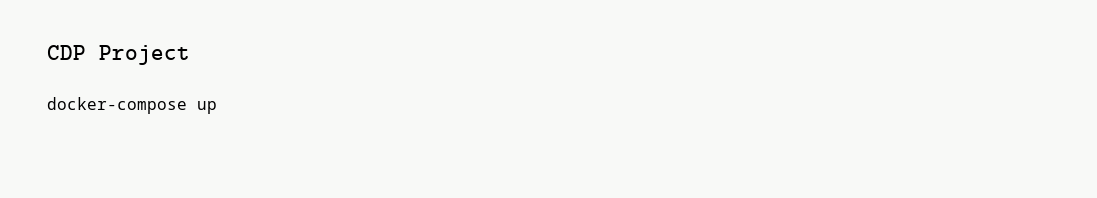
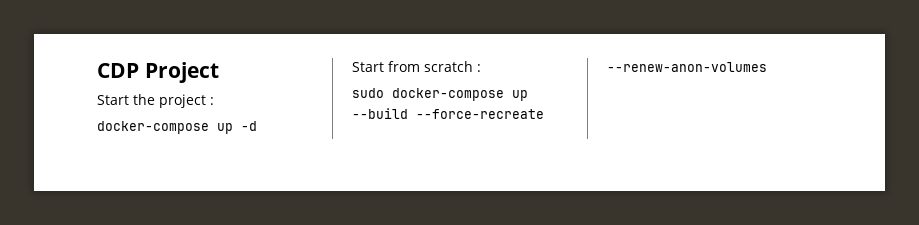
[47,97,217,114] docker-compose up -> [97,94,214,108] [97,121,257,134] [352,61,481,72] [352,88,528,101] [352,108,544,119] [607,62,767,72] Start the project : // docker-compose up -d // Start from scratch : // sudo docker-compose up --build --force-recreate --renew-anon-volumes

